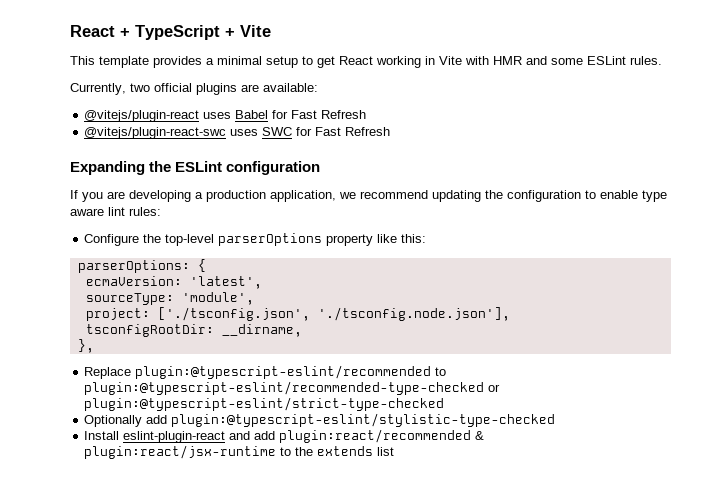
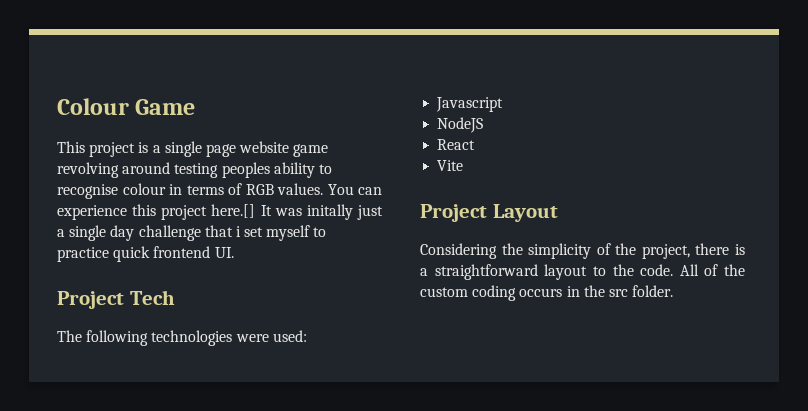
[70,25,271,40] [70,56,662,68] [70,83,318,95] [84,110,367,122] [84,127,391,139] [70,161,321,175] [70,190,667,202] [70,207,161,216] [84,233,427,246] [77,259,206,273] [85,276,262,289] [85,292,254,305] [85,307,510,321] [85,324,302,337] [77,339,94,353] [84,365,447,379] [84,381,501,395] [84,397,445,411] [84,413,556,427] [84,429,485,443] [84,445,395,459] React + TypeScript + Vite // This template provides a minimal setup to get React working in Vite with HMR and some ESLint rules. // Currently, two official plugins are available: // @vitejs/plugin-react uses Babel for Fast Refresh // @vitejs/plugin-react-swc uses SWC for Fast Refresh // Expanding the ESLint configuration // If you are developing a production application, we recommend updating the configuration to enable type aware lint rules: // Configure the top-level parserOptions property like this: // parserOptions: { // ecmaVersion: 'latest', // sourceType: 'module', // project: ['./tsconfig.json', './tsconfig.node.json'], // tsconfigRootDir: __dirname, // }, // Replace plugin:@typescript-eslint/recommended to plugin:@typescript-eslint/recommended-type-checked or plugin:@typescript-eslint/strict-type-checked // Optionally add plugin:@typescript-eslint/stylistic-type-checked // Install eslint-plugin-react and add plugin:react/recommended & plugin:react/jsx-runtime to the extends list -> [57,98,196,115] [57,141,329,157] [57,162,332,178] [57,183,382,199] [57,204,383,220] [57,225,327,241] [57,246,234,262] [57,290,175,309] [57,330,307,346] [436,97,504,112] [437,117,484,133] [437,139,476,150] [437,160,464,171] [420,204,558,222] [420,243,745,259] [420,264,745,280] [420,285,674,301] Colour Game // This project is a single page website game revolving around testing peoples ability to recognise colour in terms of RGB values. You can experience this project here.[] It was initally just a single day challenge that i set myself to practice quick frontend UI. // Project Tech // The following technologies were used: // Javascript // NodeJS // React // Vite // Project Layout // Considering the simplicity of the project, there is a straightforward layout to the code. All of the custom coding occurs in the src folder.

